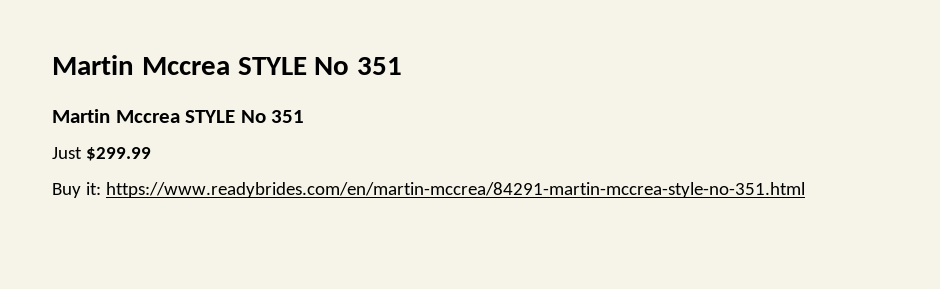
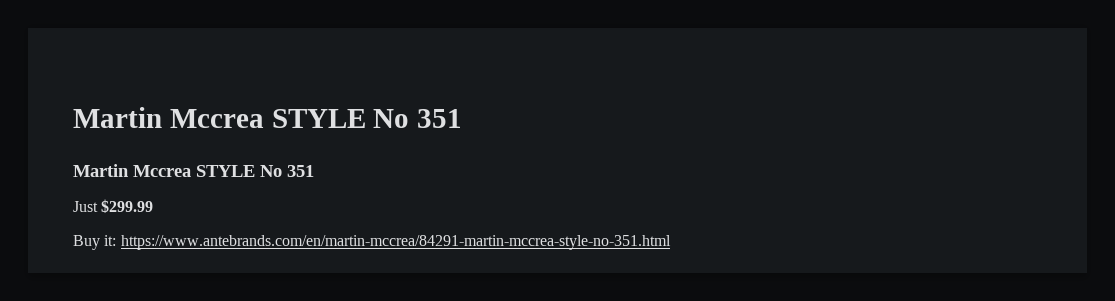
[105,182,805,198] https://www.readybrides.com/en/martin-mccrea/84291-martin-mccrea-style-no-351.html -> [120,235,671,250] https://www.antebrands.com/en/martin-mccrea/84291-martin-mccrea-style-no-351.html

